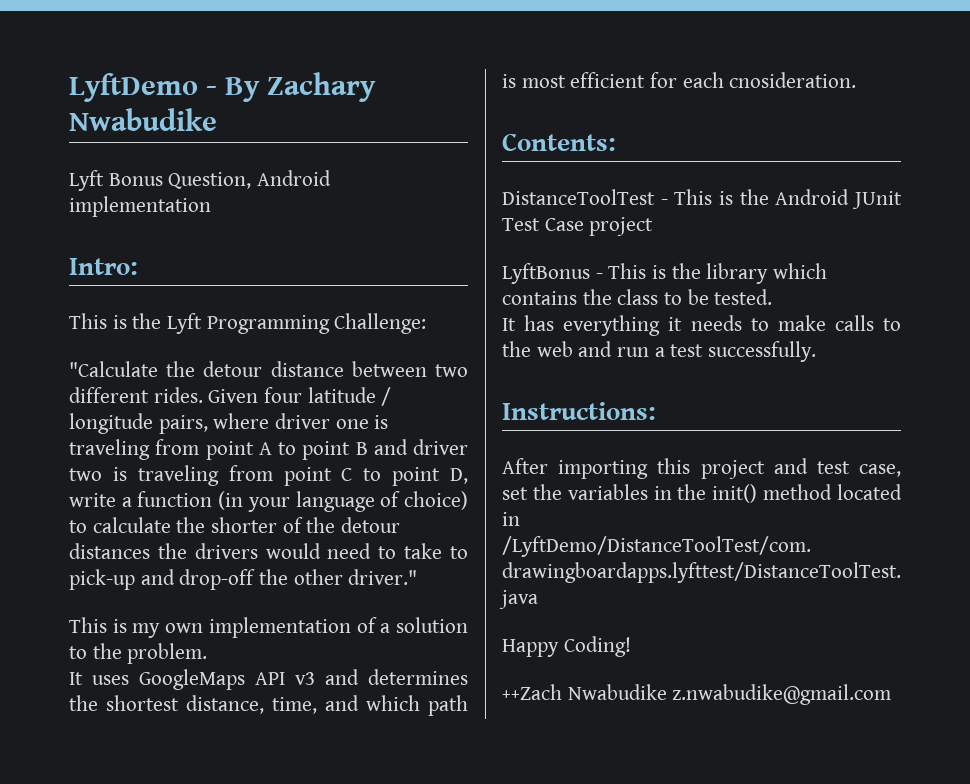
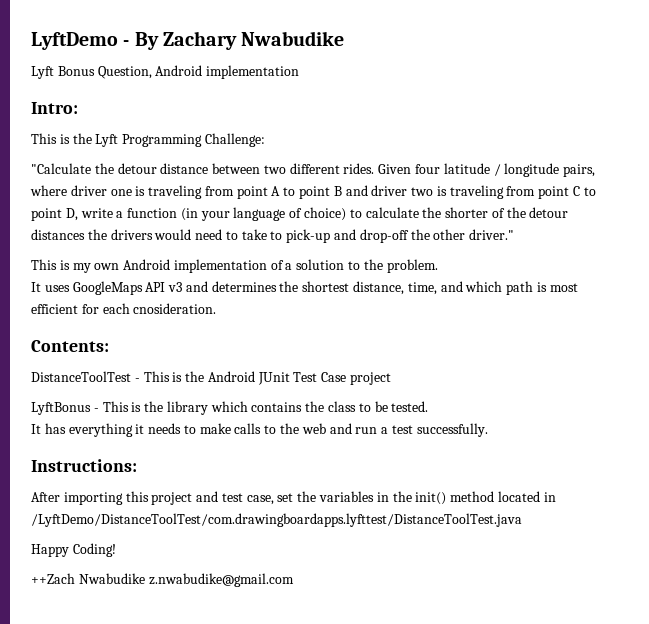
(204, 628) none -> [123,259,171,270] Android

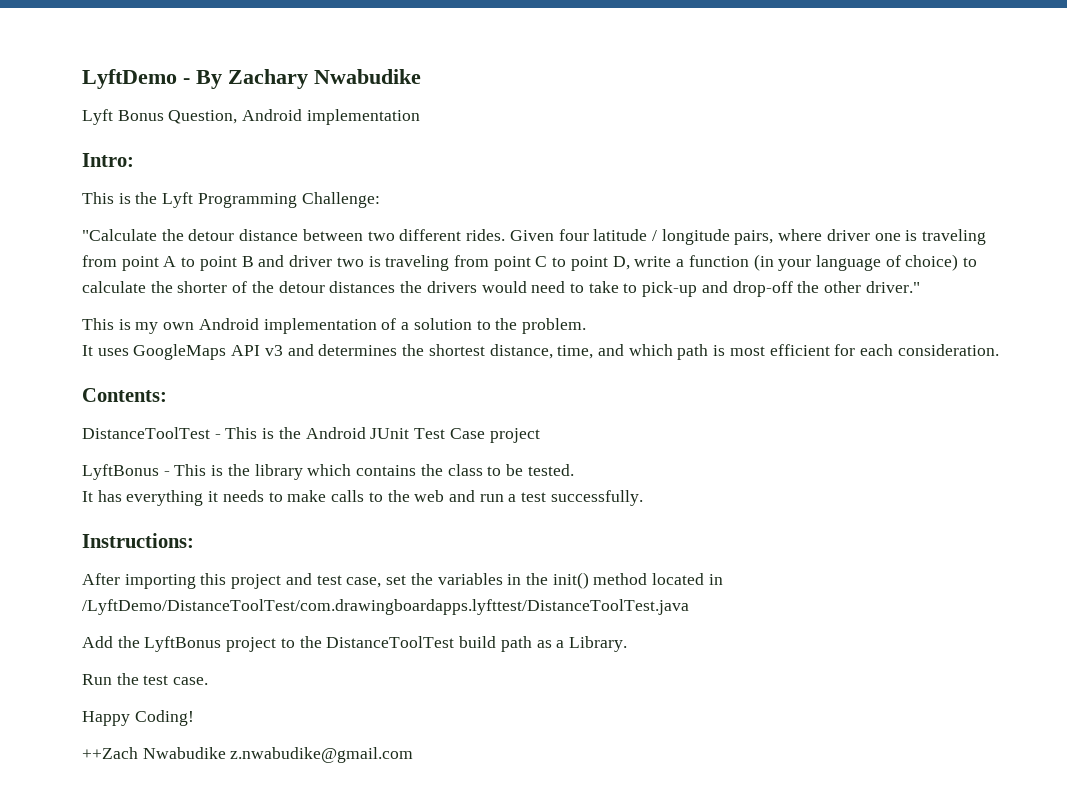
[133,303,217,314] cnosideration. -> [897,344,999,356] consideration.
(522, 520) none -> [82,636,627,652] [82,673,209,685] // Add the LyftBonus project to the DistanceToolTest build path as a Library. // Run the test case.

